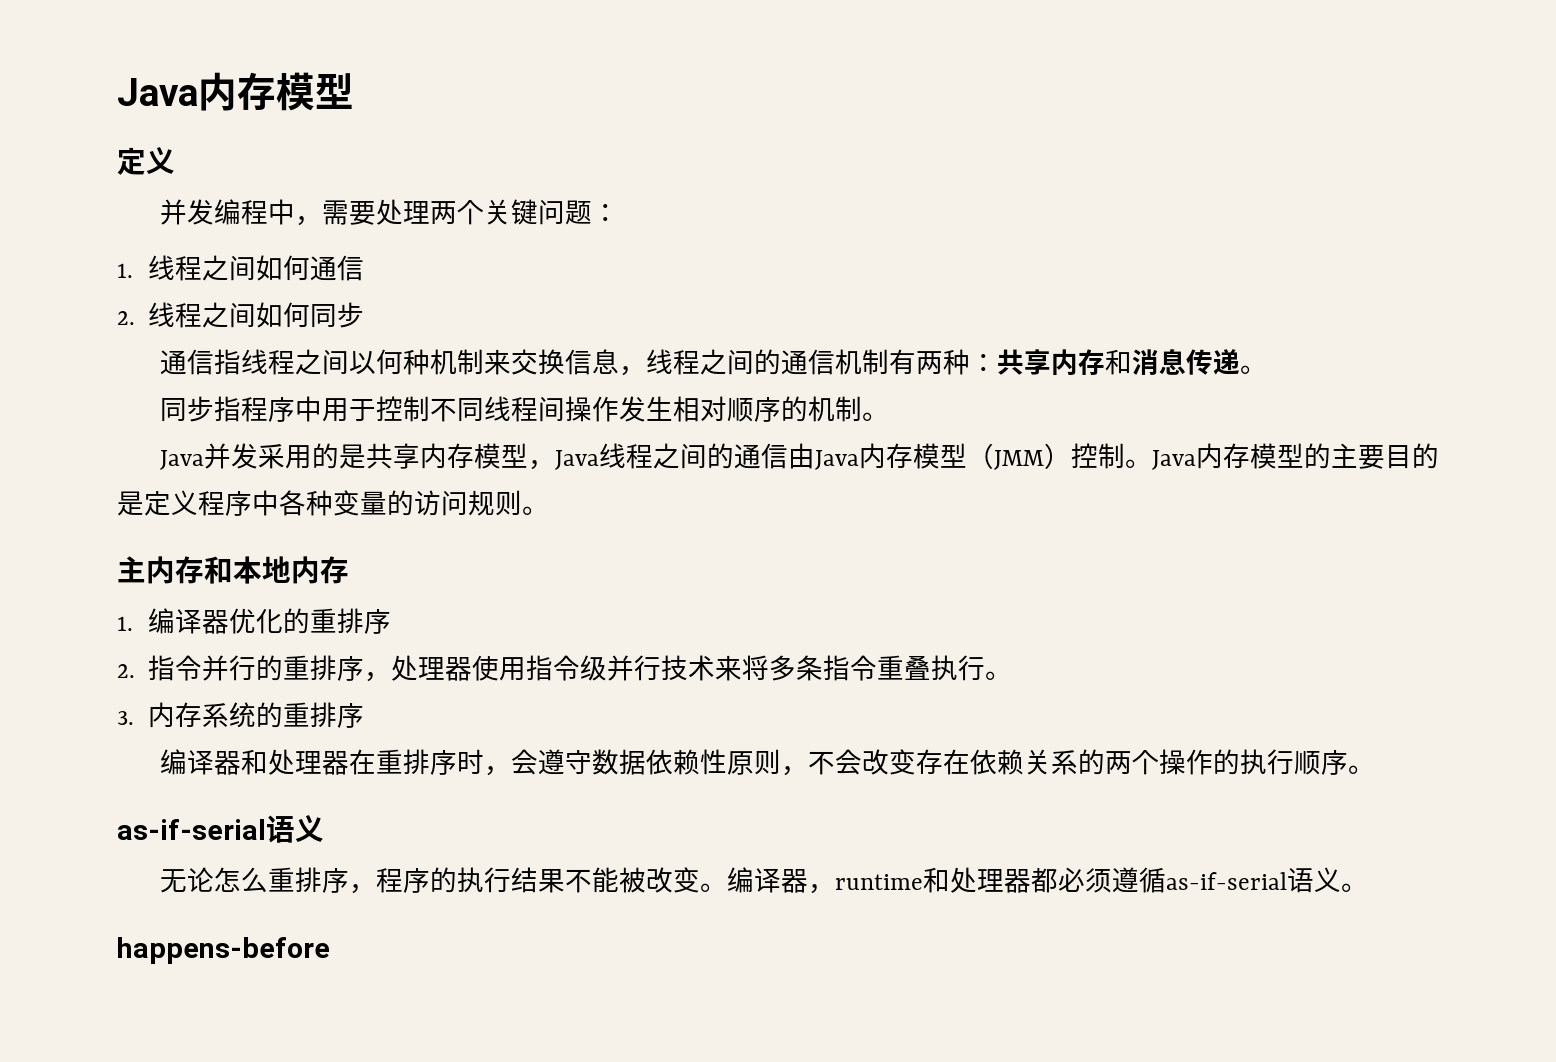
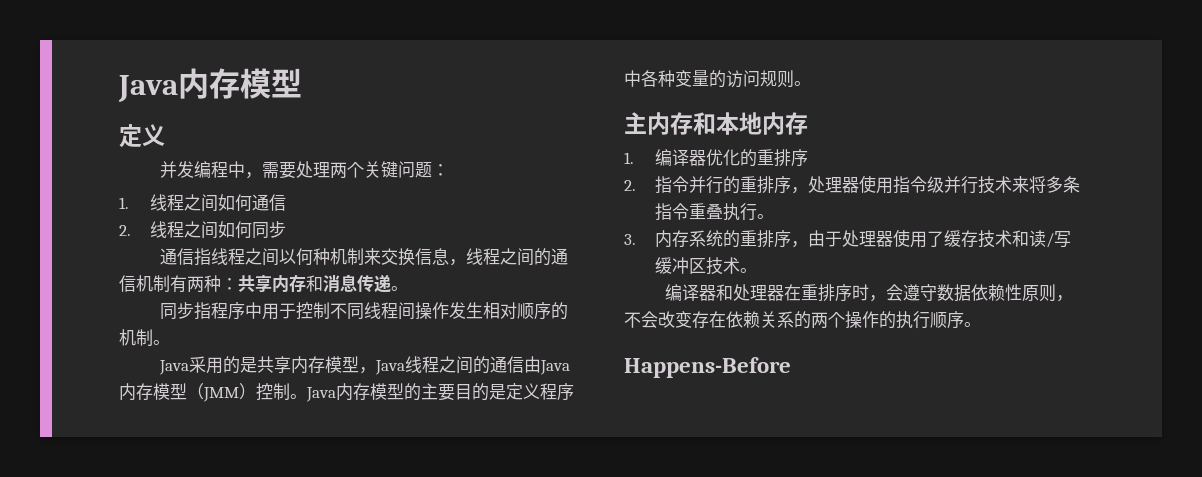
[204,443,259,469] 并发 -> (190, 367) none
(364, 715) none -> [790,229,1071,248] [654,257,757,275] ，由于处理器使用了缓存技术和读/写缓冲区技术。
[117,815,324,843] [160,867,1369,894] [117,937,330,964] as-if-serial语义 // 无论怎么重排序，程序的执行结果不能被改变。编译器，runtime和处理器都必须遵循as-if-serial语义。 // happens-before -> [624,357,791,378] Happens-Before

